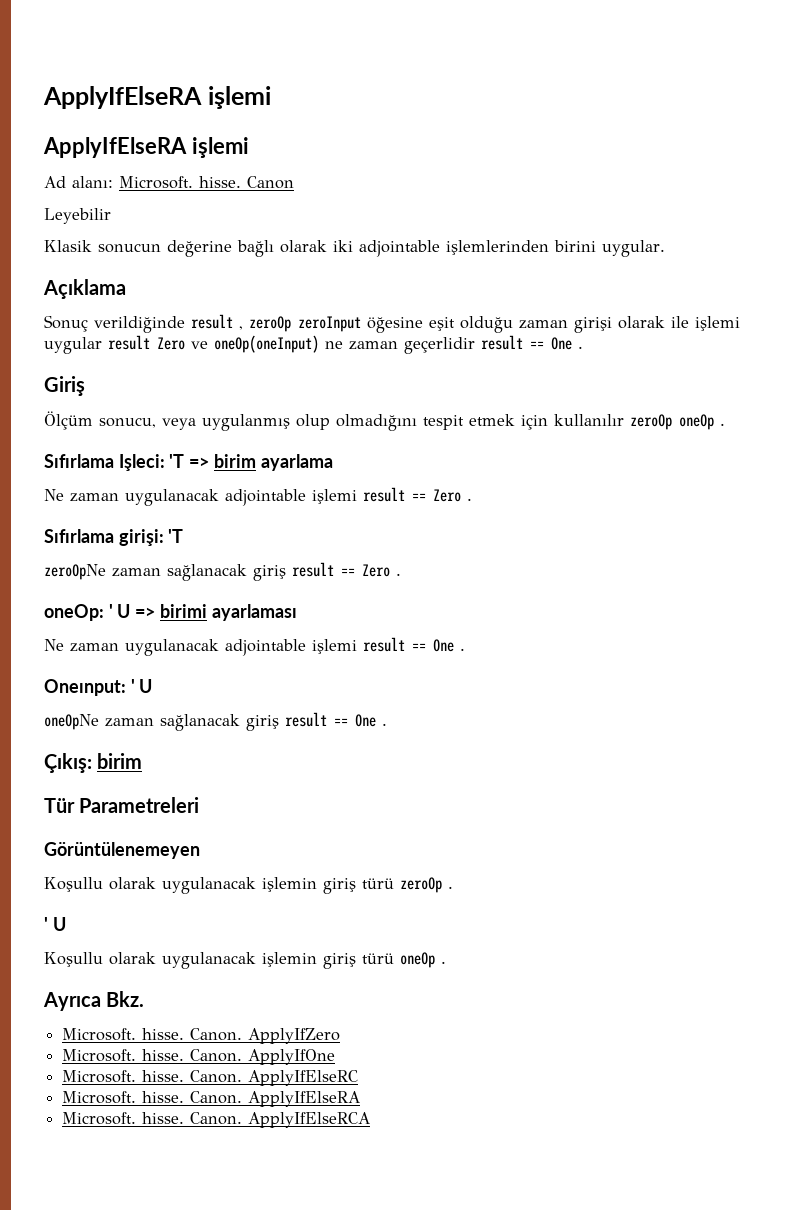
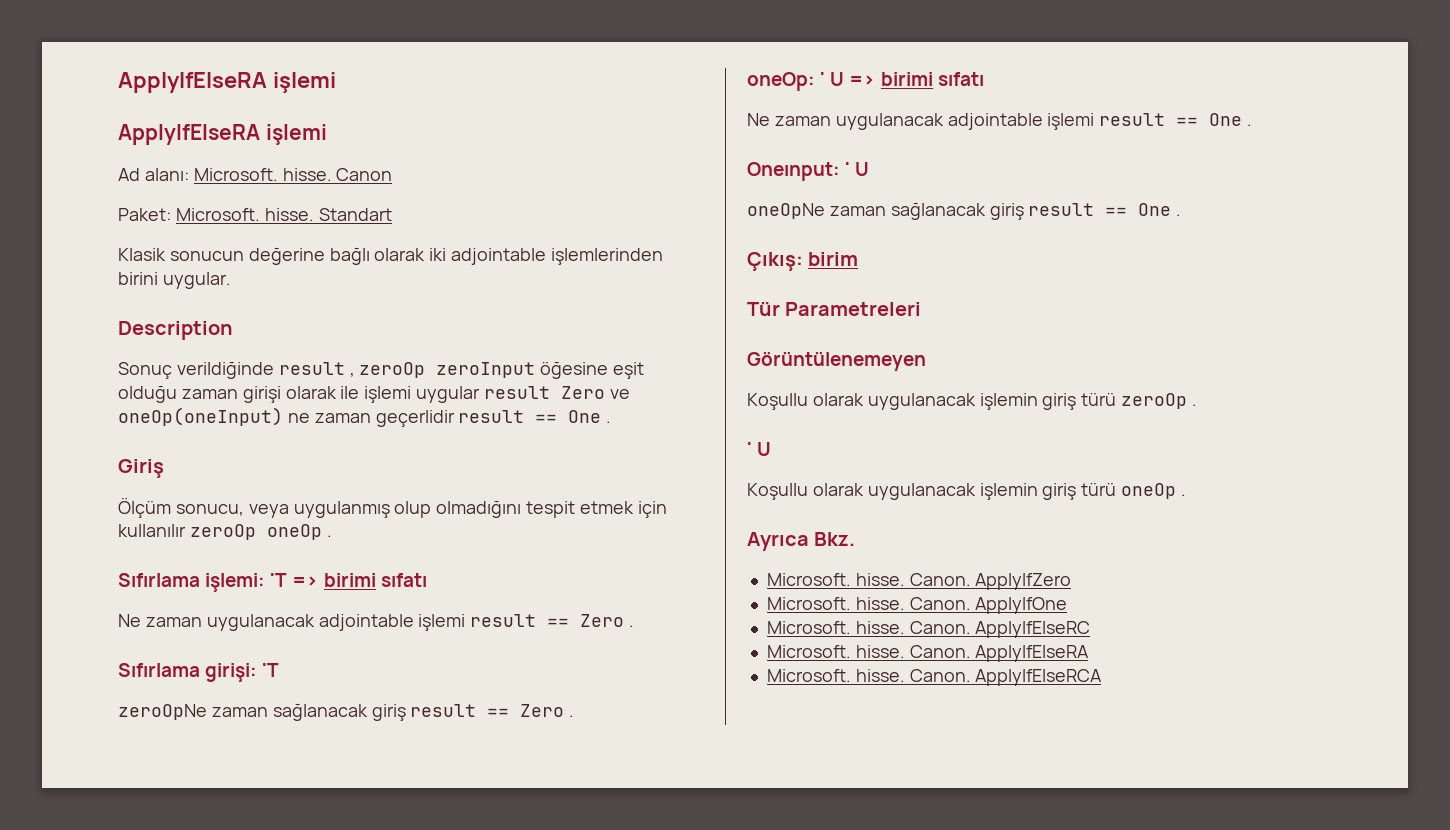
[44,208,111,224] Leyebilir -> [118,208,392,221] Paket: Microsoft. hisse. Standart
[43,279,126,299] Açıklama -> [118,321,233,340] Description
[118,454,165,471] Işleci: -> [205,573,266,592] işlemi:
[213,454,333,471] birim ayarlama -> [323,573,427,587] birimi sıfatı
[211,604,297,621] ayarlaması -> [937,72,984,86] sıfatı

